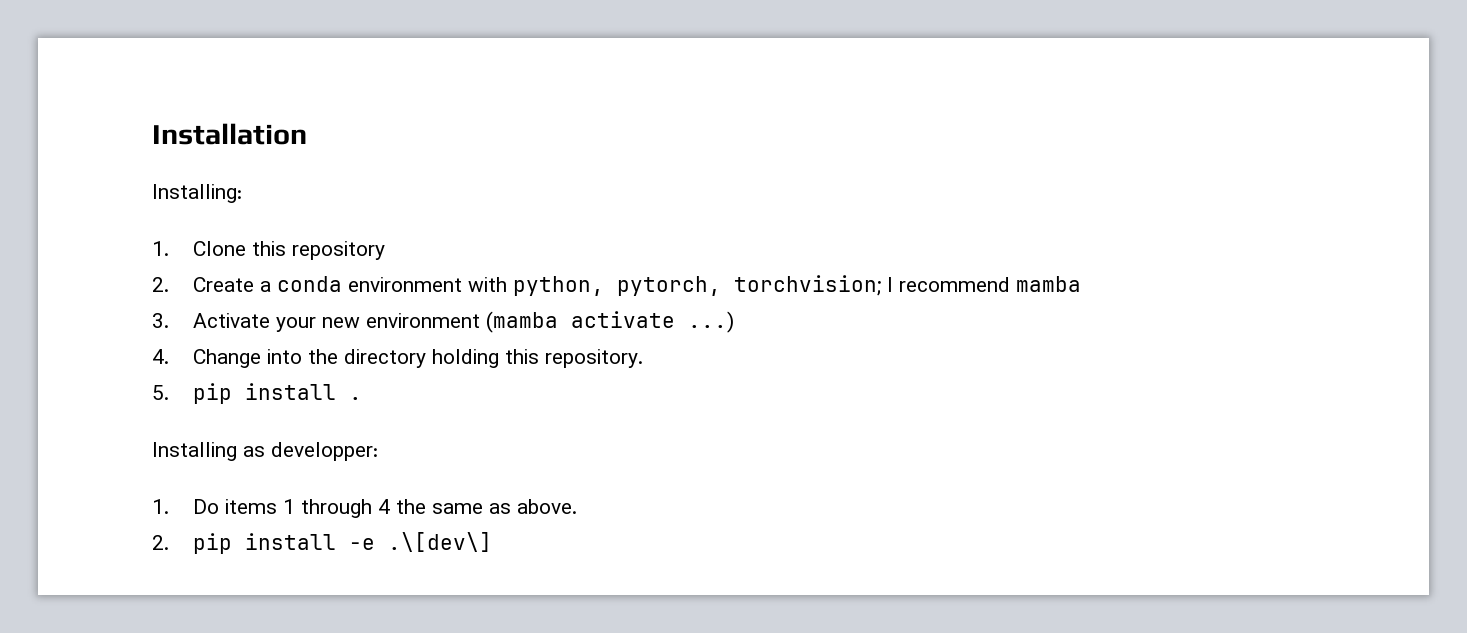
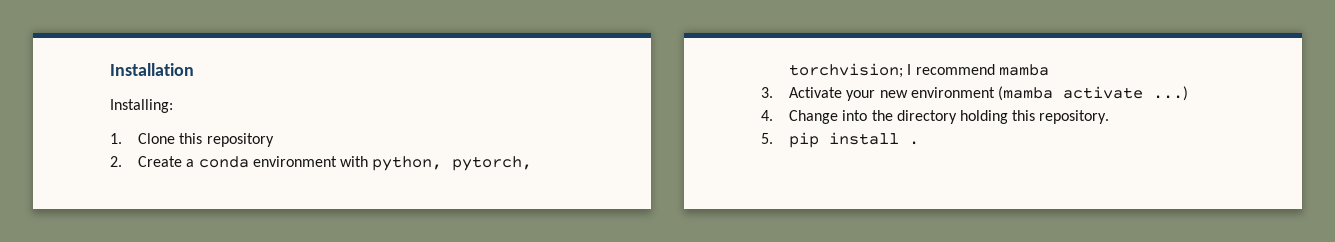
[152,442,378,461] [152,499,578,518] [152,532,493,554] // Installing as developper: // 1. Do items 1 through 4 the same as above. // 2. pip install -e .\[dev\] -> (920, 143) none

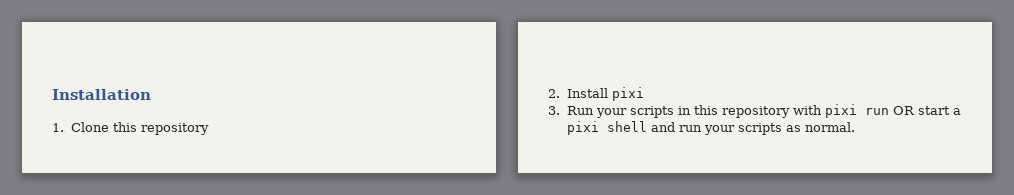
[110,99,173,113] // Installing: -> (151, 94) none
[138,156,533,171] [789,63,1049,78] [761,86,1188,101] [761,110,1110,124] [761,132,920,148] Create a conda environment with python, pytorch, torchvision; I recommend mamba // 3. Activate your new environment (mamba activate ...) // 4. Change into the directory holding this repository. // 5. pip install . -> [566,87,644,101] [548,104,961,118] [566,121,855,135] Install pixi // 3. Run your scripts in this repository with pixi run OR start a pixi shell and run your scripts as normal.

